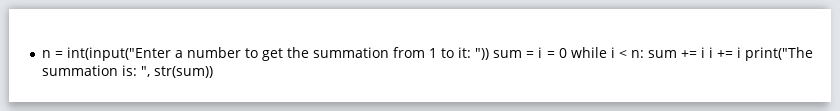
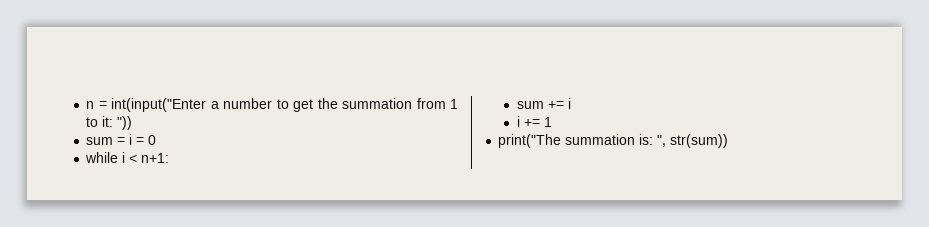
(490, 54) none -> (133, 123) //
(567, 53) none -> (157, 140) //
[630,50,644,58] n: -> [141,153,170,163] n+1: //
(705, 52) none -> (571, 103) //
[736,47,741,58] i -> [543,117,552,127] 1 //

